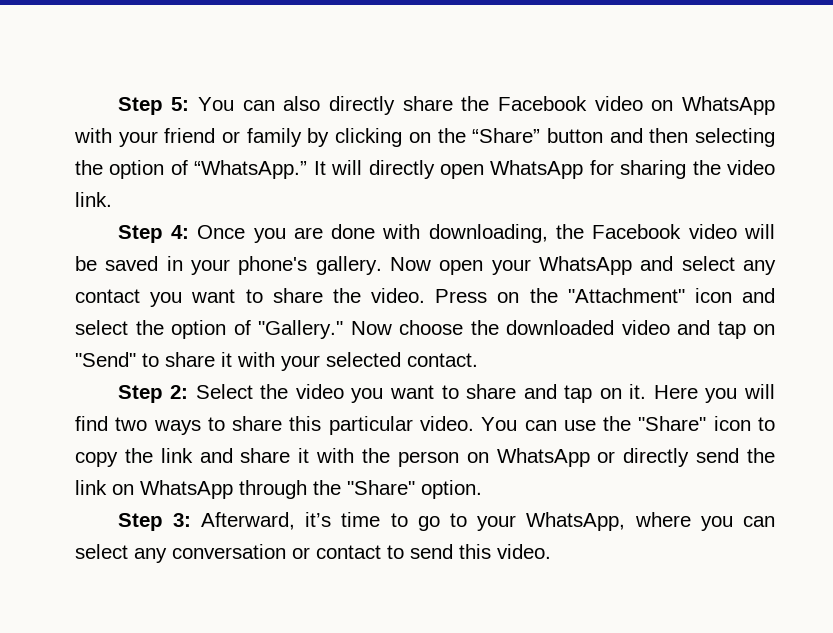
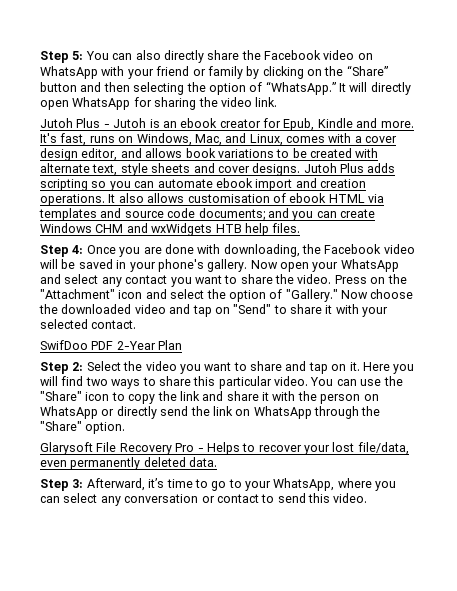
(112, 199) none -> [40,118,414,131] [40,133,398,146] [40,148,379,161] [40,163,396,176] [40,178,366,191] [40,193,384,206] [39,208,375,221] [40,223,301,236] // Jutoh Plus - Jutoh is an ebook creator for Epub, Kindle and more. It's fast, runs on Windows, Mac, and Linux, comes with a cover design editor, and allows book variations to be created with alternate text, style sheets and cover designs. Jutoh Plus adds scripting so you can automate ebook import and creation operations. It also allows customisation of ebook HTML via templates and source code documents; and you can create Windows CHM and wxWidgets HTB help files.
(478, 360) none -> [40,340,183,350] // SwifDoo PDF 2-Year Plan
(482, 489) none -> [40,442,409,455] [40,457,218,470] // Glarysoft File Recovery Pro - Helps to recover your lost file/data, even permanently deleted data.

